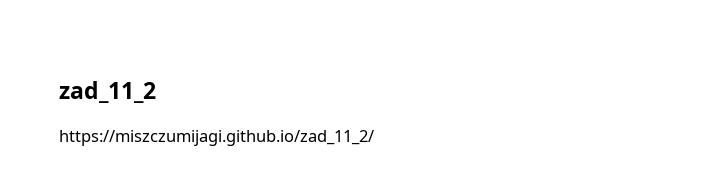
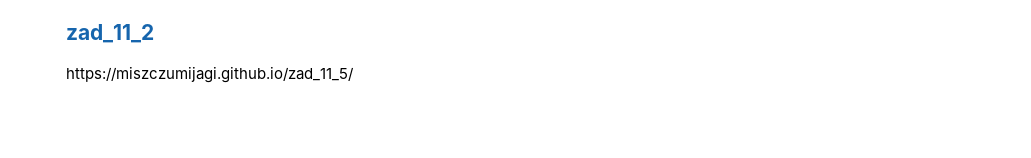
[59,130,374,146] https://miszczumijagi.github.io/zad_11_2/ -> [66,66,354,83] https://miszczumijagi.github.io/zad_11_5/

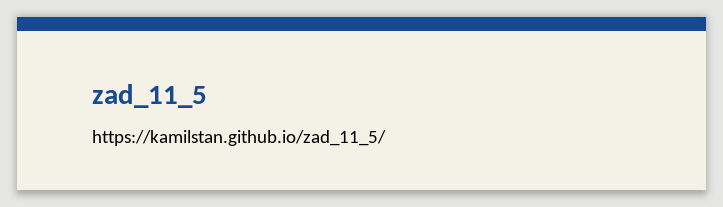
[66,24,154,43] [66,66,354,83] zad_11_2 // https://miszczumijagi.github.io/zad_11_5/ -> [92,84,207,108] [92,130,386,146] zad_11_5 // https://kamilstan.github.io/zad_11_5/

